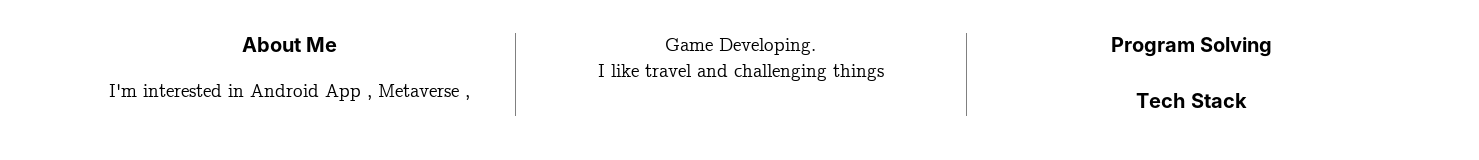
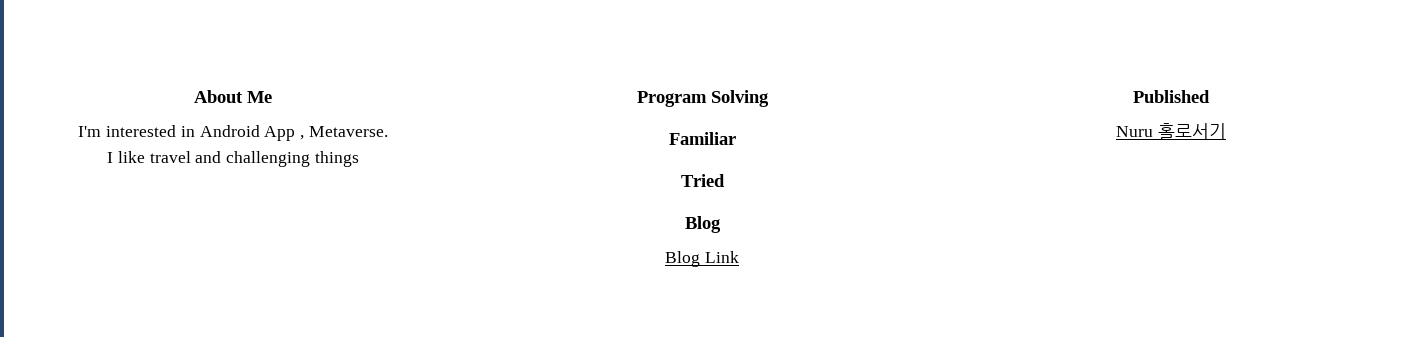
[378,84,470,100] [665,38,816,55] Metaverse , Game Developing. -> [308,126,388,137] Metaverse.
[1136,93,1247,108] Tech Stack -> [668,132,736,145] [680,174,725,187] [684,216,721,233] [665,251,739,267] [1133,90,1210,103] [1116,123,1226,140] Familiar // Tried // Blog // Blog Link // Published // Nuru 홀로서기

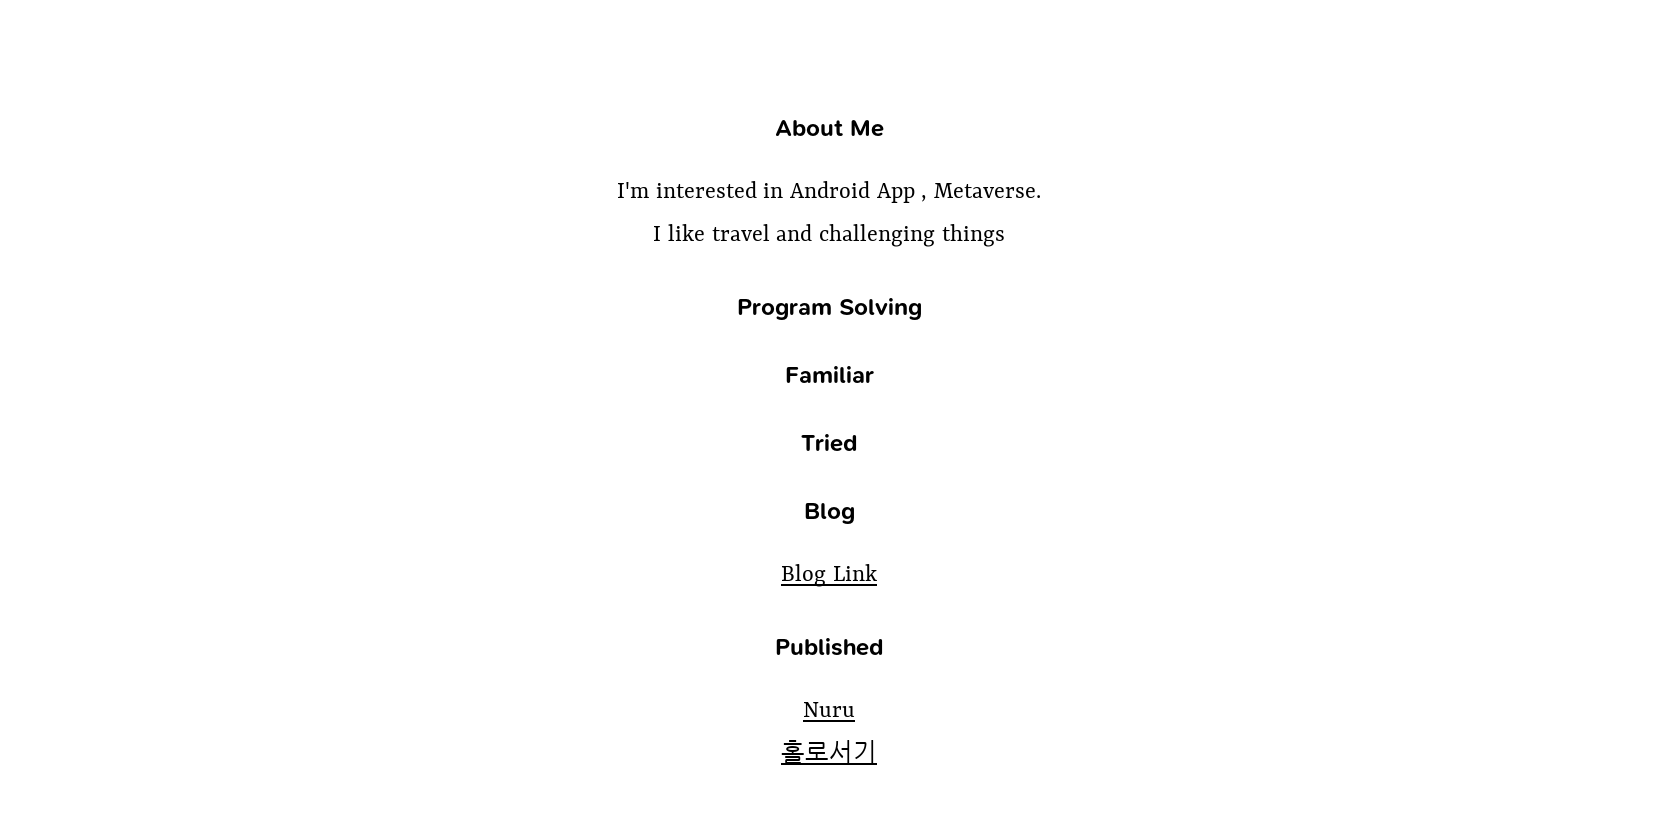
(1154, 131) none -> (855, 709) //

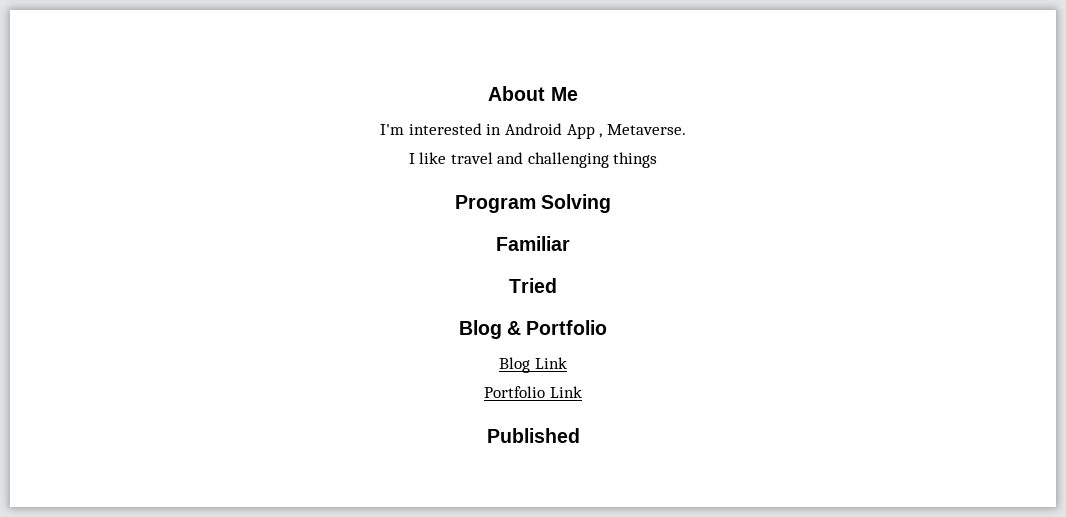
(855, 513) none -> [507,320,608,335] & Portfolio
(877, 572) none -> [484,386,582,398] // Portfolio Link
[803,702,855,717] [781,740,877,764] // Nuru // 홀로서기 -> (580, 435) none

